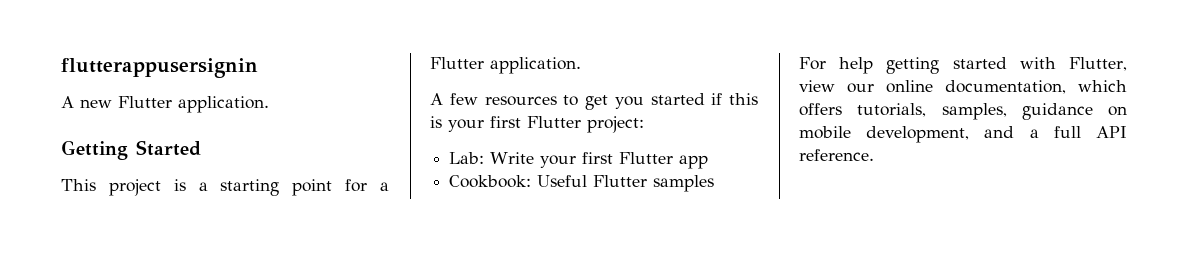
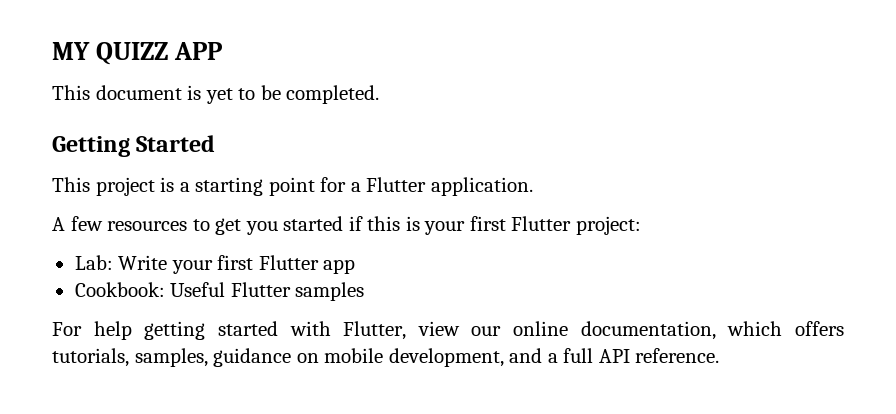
[61,58,258,78] [61,96,269,113] flutterappusersignin // A new Flutter application. -> [52,42,223,65] [52,85,380,104] MY QUIZZ APP // This document is yet to be completed.

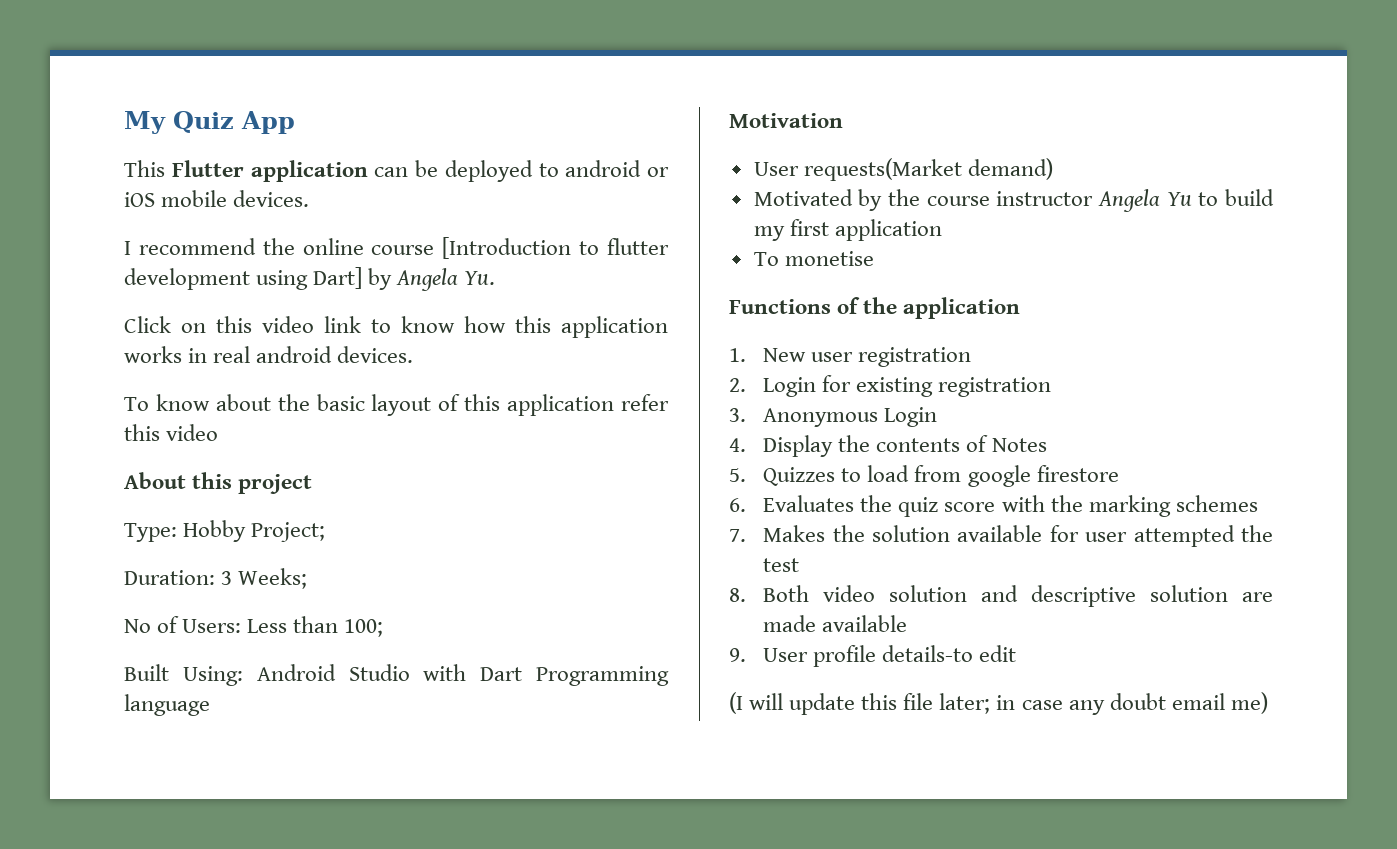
[52,42,223,65] [52,85,380,104] [52,135,216,157] [52,177,533,196] [52,216,641,235] [74,255,356,274] [74,282,365,301] [52,321,844,340] [52,348,720,367] MY QUIZZ APP // This document is yet to be completed. // Getting Started // This project is a starting point for a Flutter application. // A few resources to get you started if this is your first Flutter project: // Lab: Write your first Flutter app // Cookbook: Useful Flutter samples // For help getting started with Flutter, view our online documentation, which offers tutorials, samples, guidance on mobile development, and a full API reference. -> [124,111,295,134] [124,160,669,182] [124,190,310,207] [124,237,669,259] [124,267,496,291] [124,316,668,338] [124,346,414,363] [124,394,669,416] [124,424,219,441] [124,472,313,494] [124,520,326,542] [124,568,308,589] [124,616,384,637] [124,664,669,686] [124,694,210,716] [729,113,843,128] [753,158,1053,181] [753,189,1274,212] [753,219,942,241] [753,251,874,266] [729,297,1021,319] [729,347,972,367] [729,375,1052,397] [729,407,938,427] [729,435,1047,457] [729,465,1119,487] [729,495,1258,517] [729,525,1273,547] [763,558,800,572] [729,585,1273,607] [763,615,908,632] [729,645,1017,667] [729,692,1268,715] My Quiz App // This Flutter application can be deployed to android or iOS mobile devices. // I recommend the online course [Introduction to flutter development using Dart] by Angela Yu. // Click on this video link to know how this application works in real android devices. // To know about the basic layout of this application refer this video // About this project // Type: Hobby Project; // Duration: 3 Weeks; // No of Users: Less than 100; // Built Using: Android Studio with Dart Programming language // Motivation // User requests(Market demand) // Motivated by the course instructor Angela Yu to build my first application // To monetise // Functions of the application // 1. New user registration // 2. Login for existing registration // 3. Anonymous Login // 4. Display the contents of Notes // 5. Quizzes to load from google firestore // 6. Evaluates the quiz score with the marking schemes // 7. Makes the solution available for user attempted the test // 8. Both video solution and descriptive solution are made available // 9. User profile details-to edit // (I will update this file later; in case any doubt email me)

